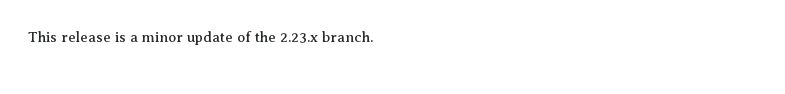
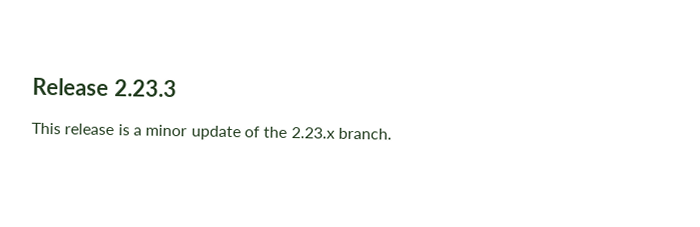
(28, 36) none -> [32,77,177,98] Release 2.23.3 //

